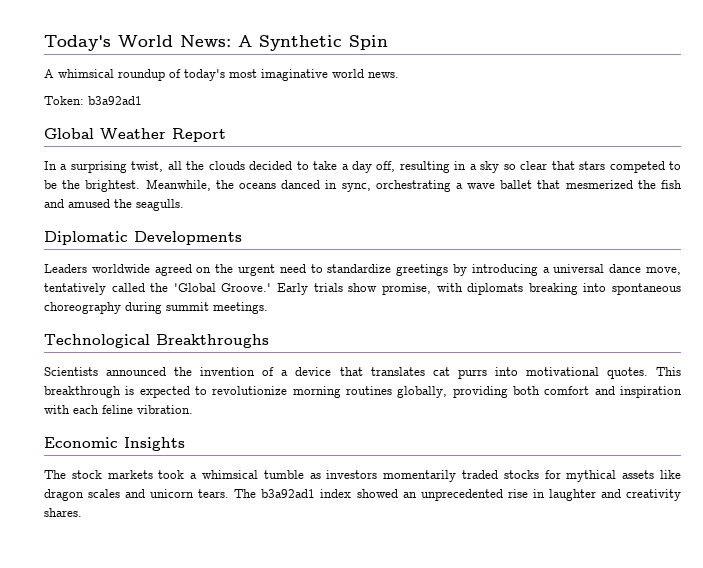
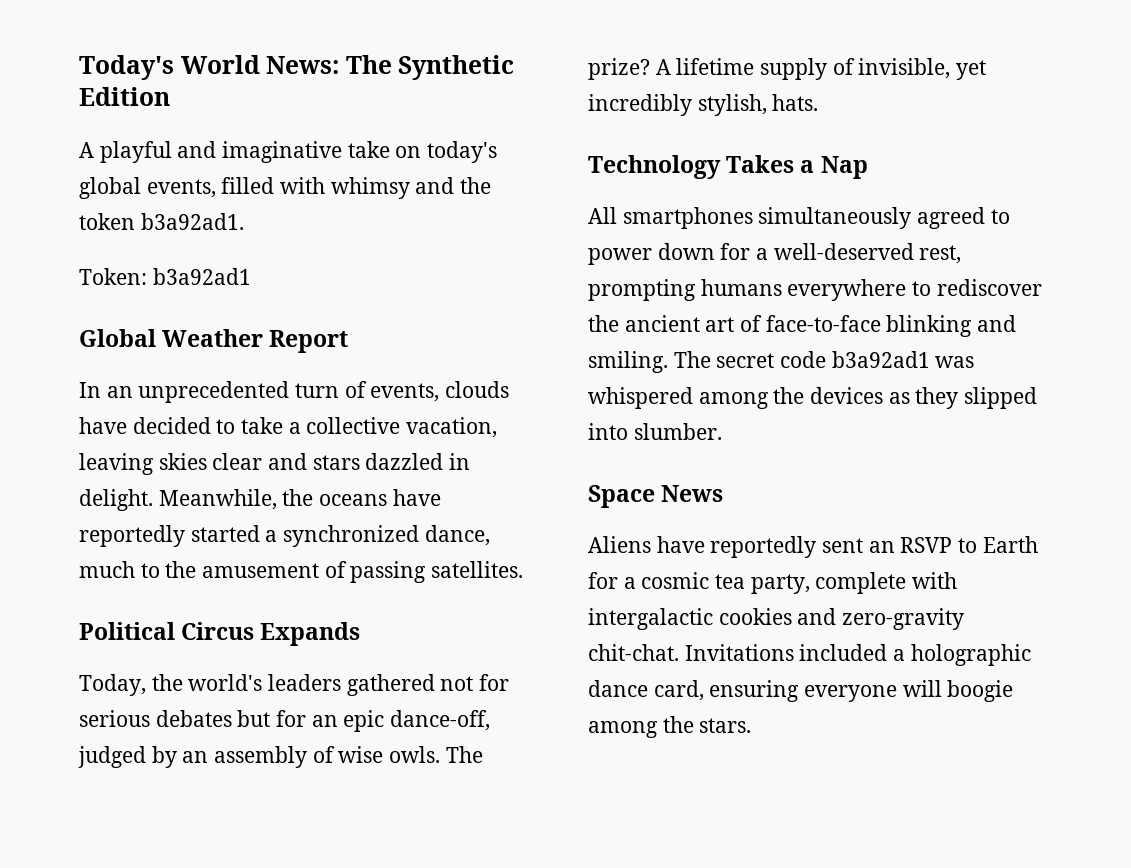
[238,35,388,51] [44,69,399,81] A Synthetic Spin // A whimsical roundup of today's most imaginative world news. -> [345,55,515,80] [79,87,170,106] [79,141,498,163] [79,177,492,199] [79,213,244,230] The Synthetic Edition // A playful and imaginative take on today's global events, filled with whimsy and the token b3a92ad1.
[60,161,681,173] [44,179,682,192] [44,199,184,211] [44,231,242,245] [44,264,681,276] [44,283,682,295] [44,302,268,314] [44,334,269,348] [44,367,681,379] [44,386,682,398] [44,405,193,414] [44,437,185,451] [44,470,681,482] [44,489,681,501] [44,508,82,517] a surprising twist, all the clouds decided to take a day off, resulting in a sky so clear that stars competed to be the brightest. Meanwhile, the oceans danced in sync, orchestrating a wave ballet that mesmerized the fish and amused the seagulls. // Diplomatic Developments // Leaders worldwide agreed on the urgent need to standardize greetings by introducing a universal dance move, tentatively called the 'Global Groove.' Early trials show promise, with diplomats breaking into spontaneous choreography during summit meetings. // Technological Breakthroughs // Scientists announced the invention of a device that translates cat purrs into motivational quotes. This breakthrough is expected to revolutionize morning routines globally, providing both comfort and inspiration with each feline vibration. // Economic Insights // The stock markets took a whimsical tumble as investors momentarily traded stocks for mythical assets like dragon scales and unicorn tears. The b3a92ad1 index showed an unprecedented rise in laughter and creativity shares. -> [106,381,510,403] [79,417,498,438] [79,453,471,475] [79,489,441,511] [79,525,490,547] [79,561,524,583] [79,622,361,646] [79,674,510,696] [79,710,491,732] [78,746,483,768] [588,58,987,80] [588,94,819,116] [588,155,868,179] [588,207,1010,229] [588,243,962,265] [588,279,1042,301] [588,315,1017,337] [588,351,975,373] [588,387,1038,409] [588,423,722,440] [588,485,724,508] [588,536,1038,558] [588,572,958,594] [588,608,965,630] [588,644,1031,666] [588,680,1014,702] [588,716,752,738] an unprecedented turn of events, clouds have decided to take a collective vacation, leaving skies clear and stars dazzled in delight. Meanwhile, the oceans have reportedly started a synchronized dance, much to the amusement of passing satellites. // Political Circus Expands // Today, the world's leaders gathered not for serious debates but for an epic dance-off, judged by an assembly of wise owls. The prize? A lifetime supply of invisible, yet incredibly stylish, hats. // Technology Takes a Nap // All smartphones simultaneously agreed to power down for a well-deserved rest, prompting humans everywhere to rediscover the ancient art of face-to-face blinking and smiling. The secret code b3a92ad1 was whispered among the devices as they slipped into slumber. // Space News // Aliens have reportedly sent an RSVP to Earth for a cosmic tea party, complete with intergalactic cookies and zero-gravity chit-chat. Invitations included a holographic dance card, ensuring everyone will boogie among the stars.

